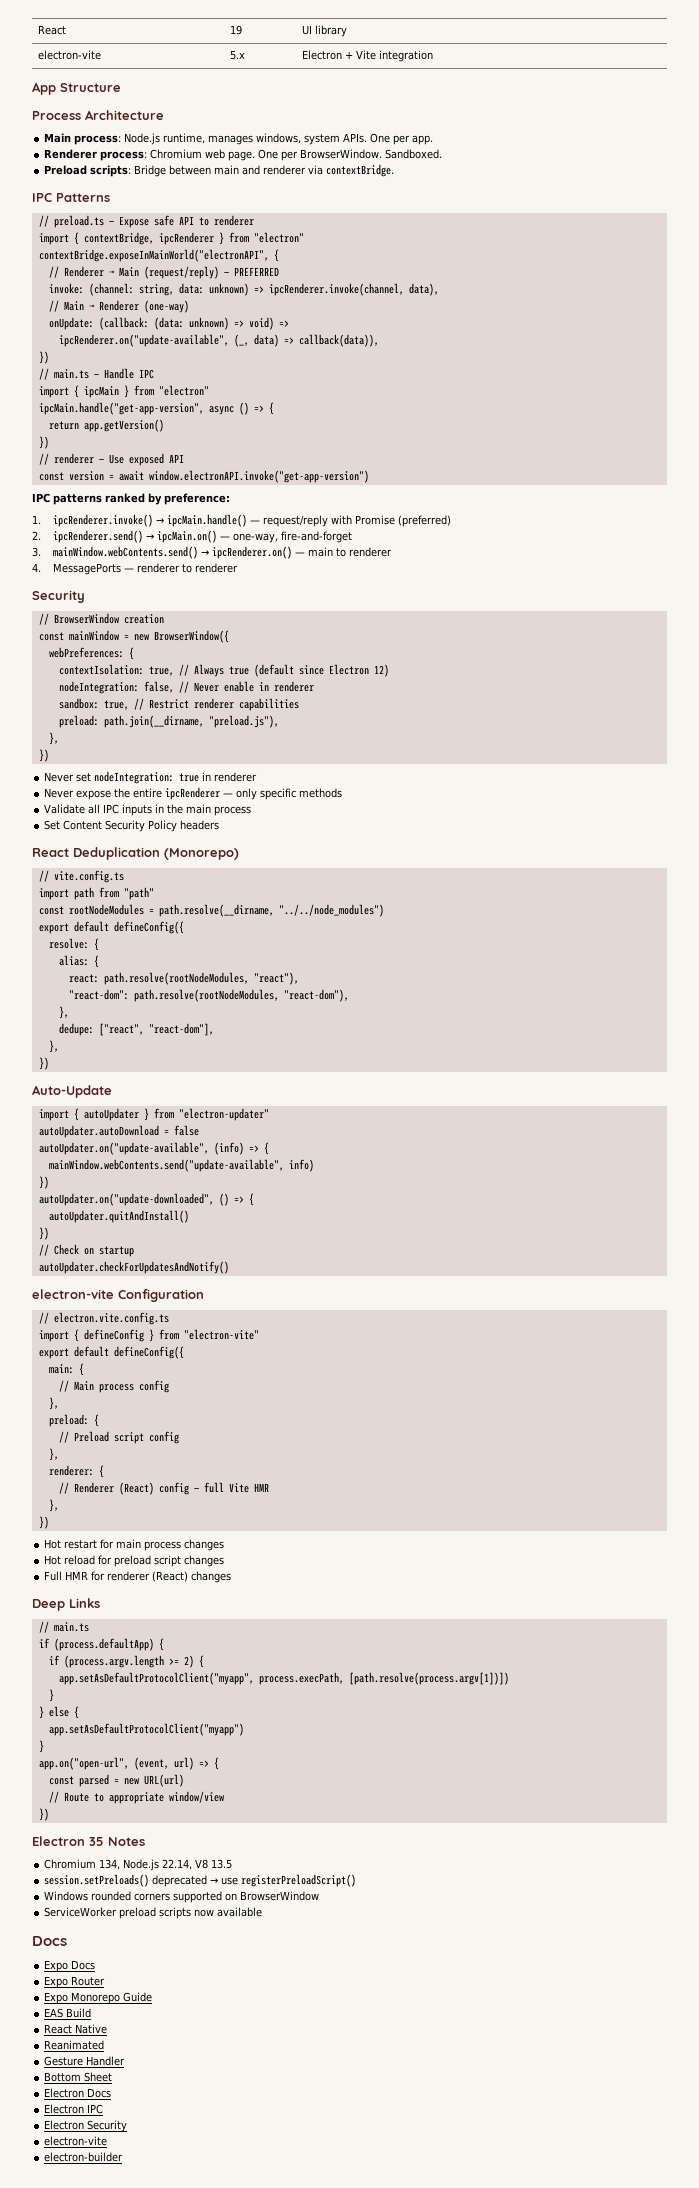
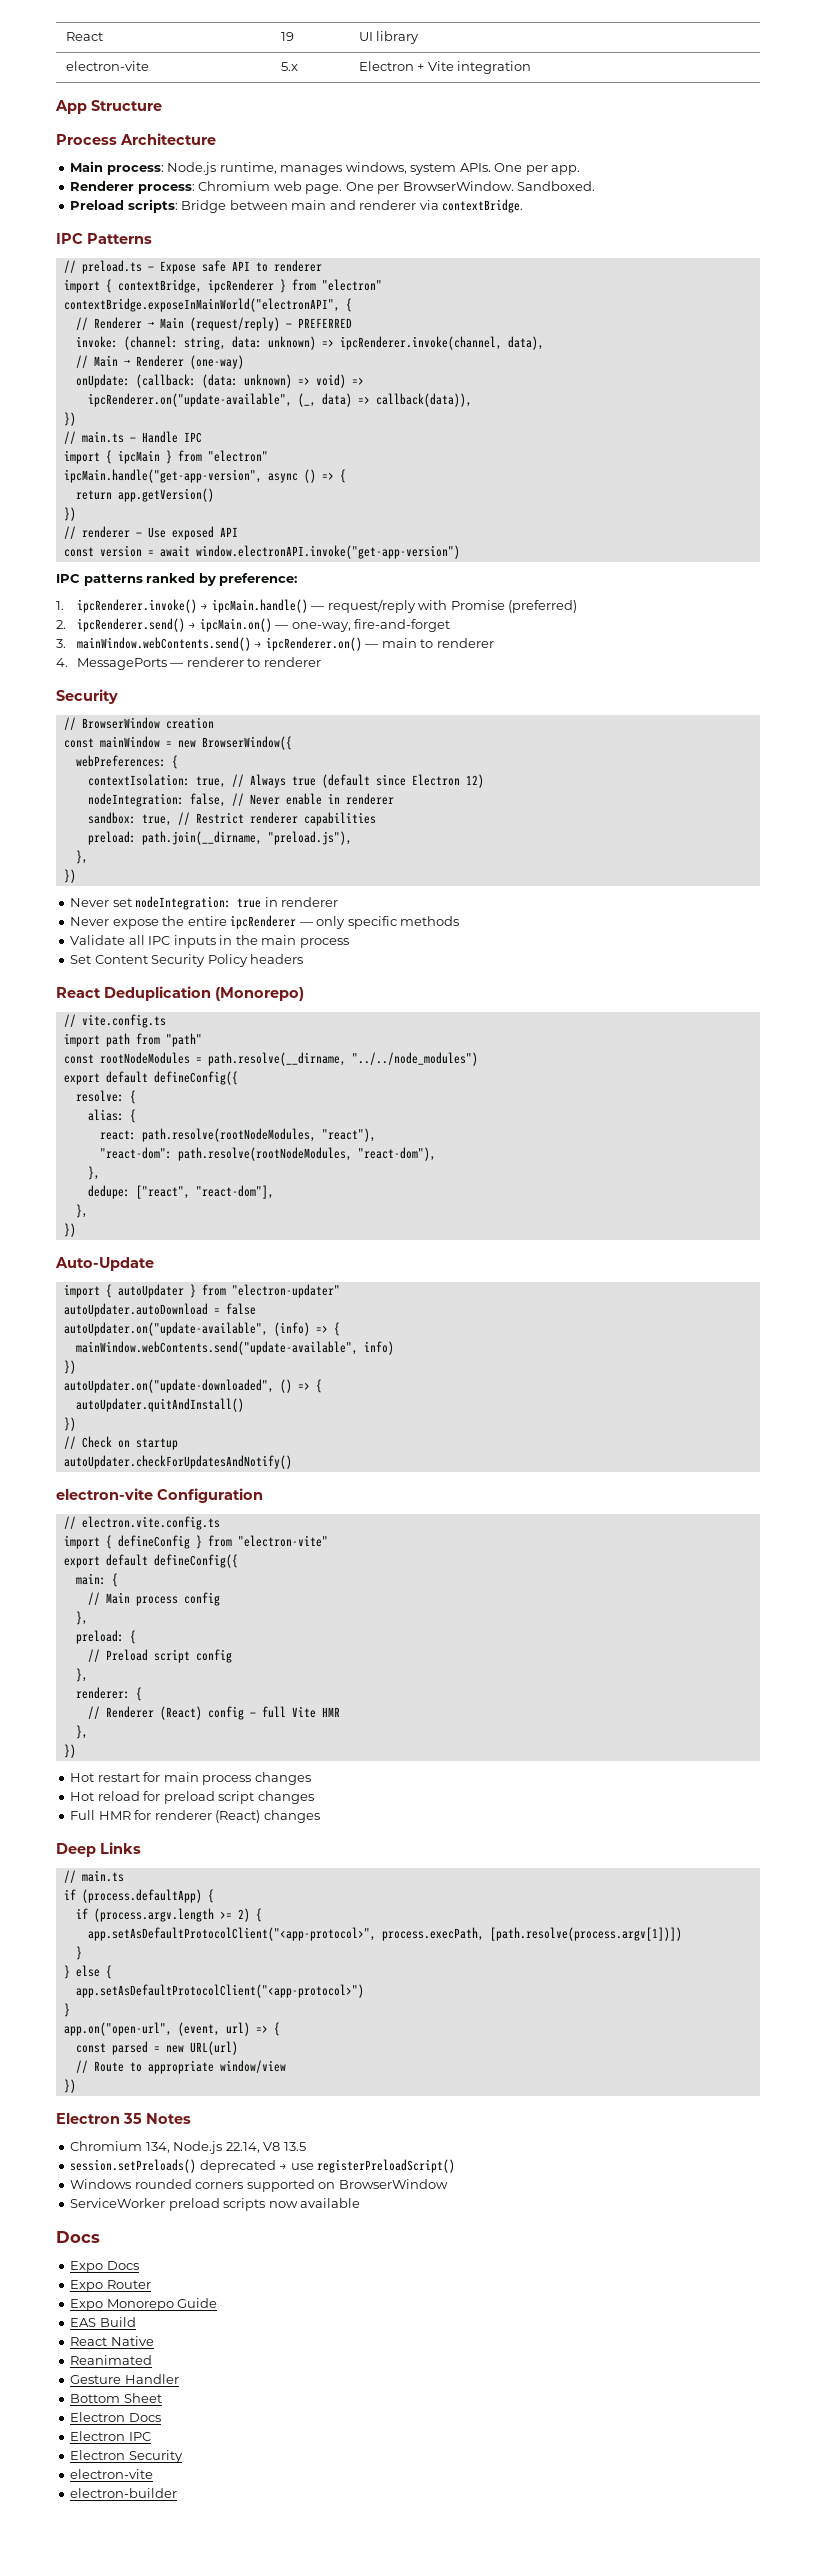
[58,1672,254,1685] app.setAsDefaultProtocolClient("myapp", -> [87,1927,376,1941] app.setAsDefaultProtocolClient("<app-protocol>",
[48,1723,244,1736] app.setAsDefaultProtocolClient("myapp") -> [75,1984,364,1998] app.setAsDefaultProtocolClient("<app-protocol>")

